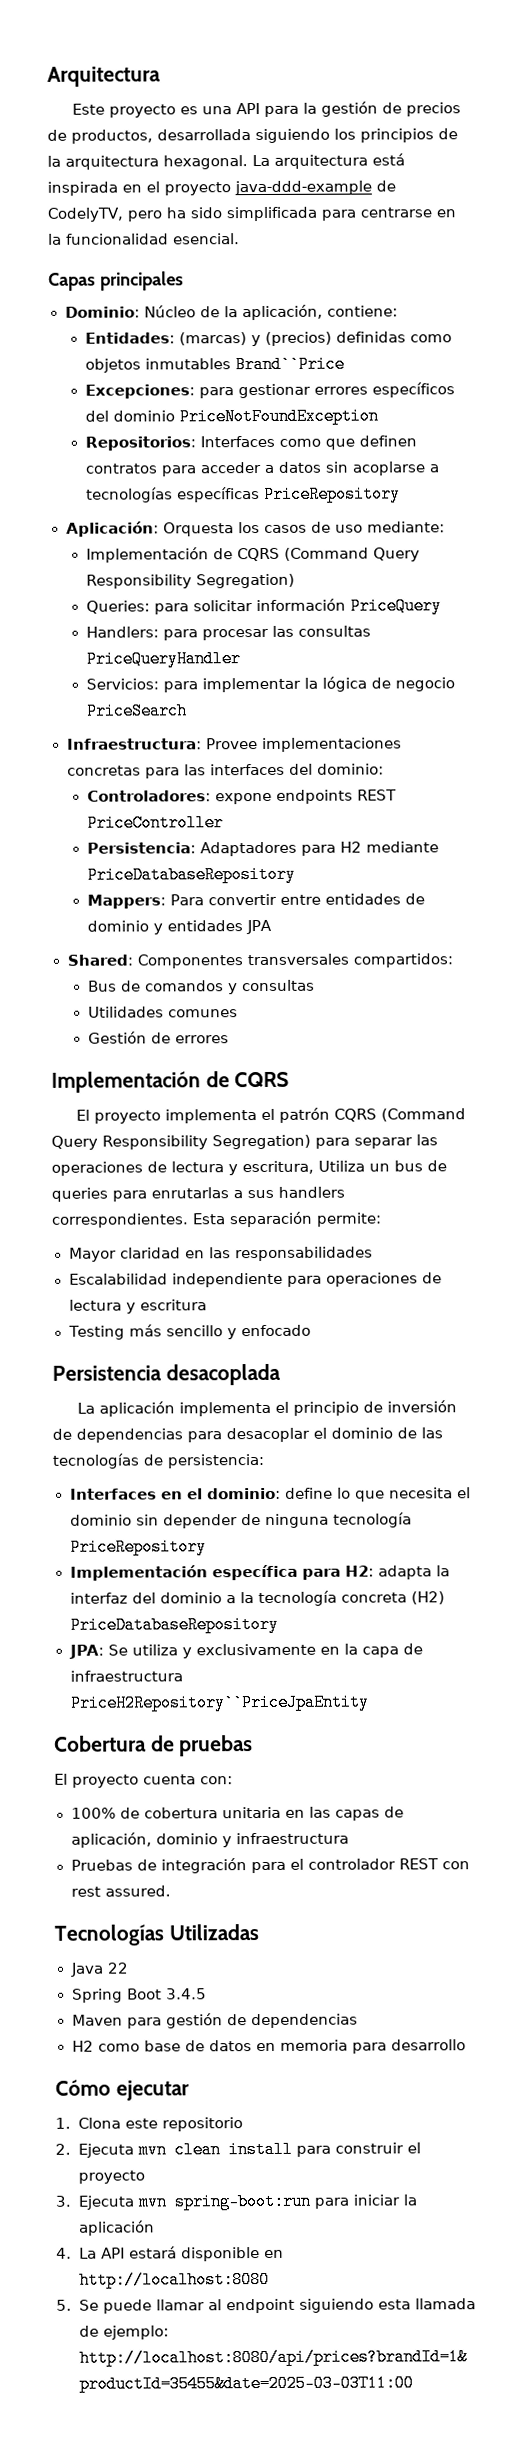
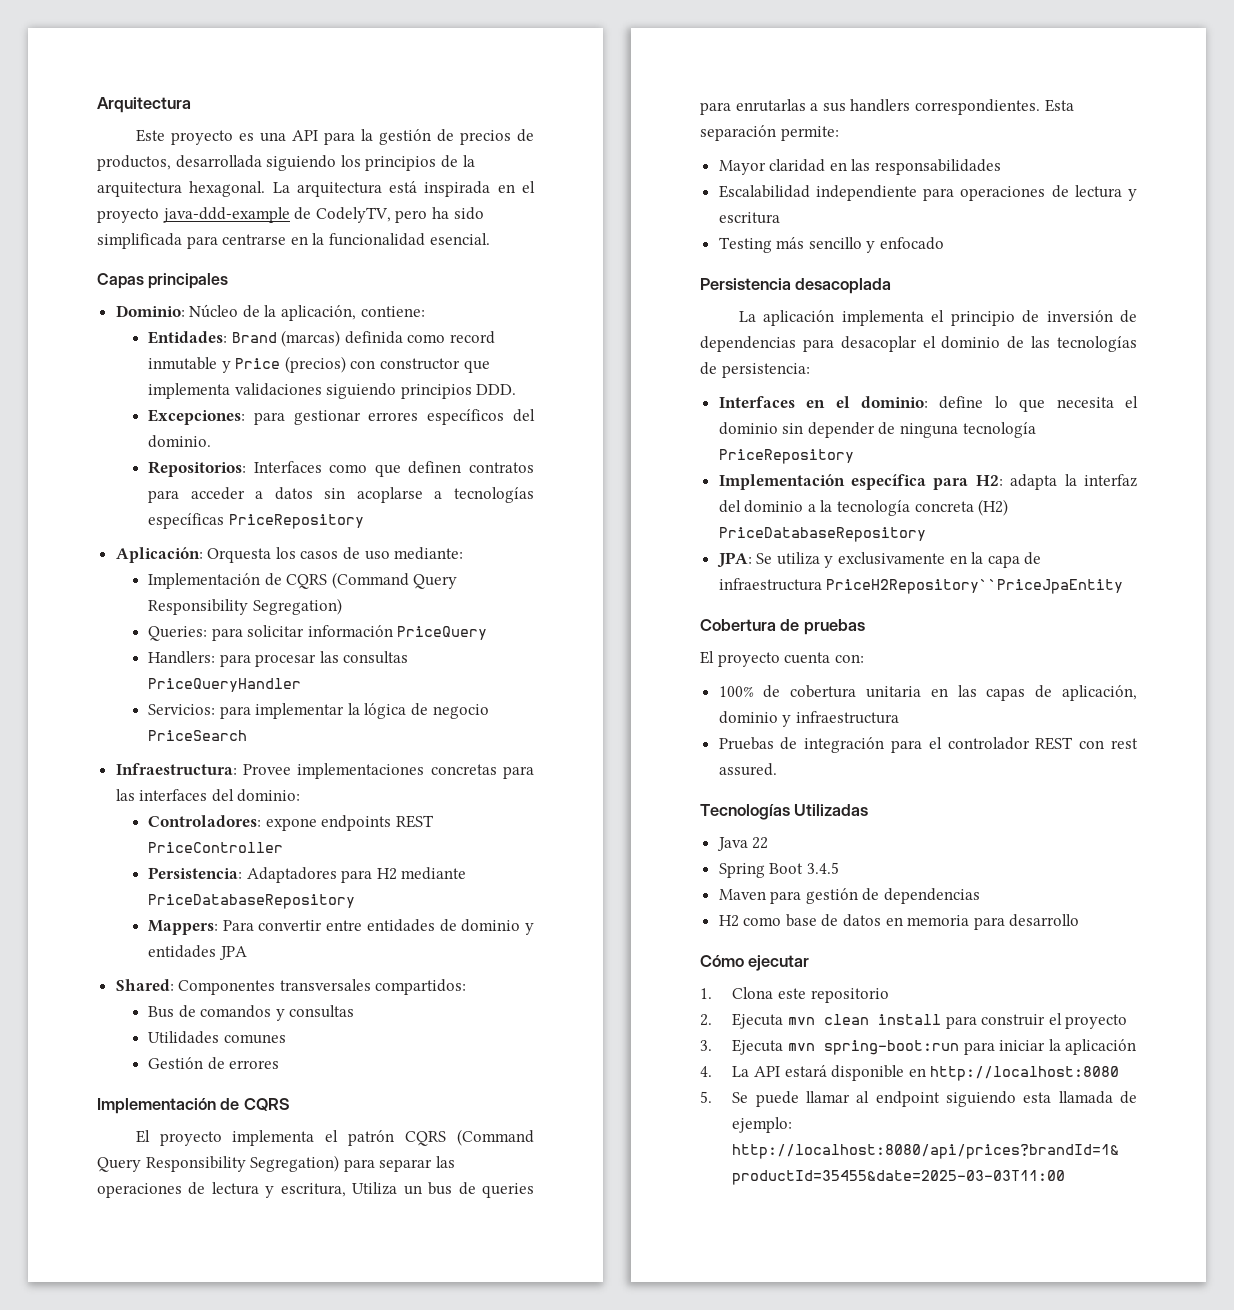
[178,331,452,347] [84,355,345,374] (marcas) y (precios) definidas como objetos inmutables Brand``Price -> [231,330,495,347] [148,356,490,373] [148,383,517,399] Brand (marcas) definida como record inmutable y Price (precios) con constructor que implementa validaciones siguiendo principios DDD.
[112,407,379,426] dominio PriceNotFoundException -> [148,435,212,448] dominio.

